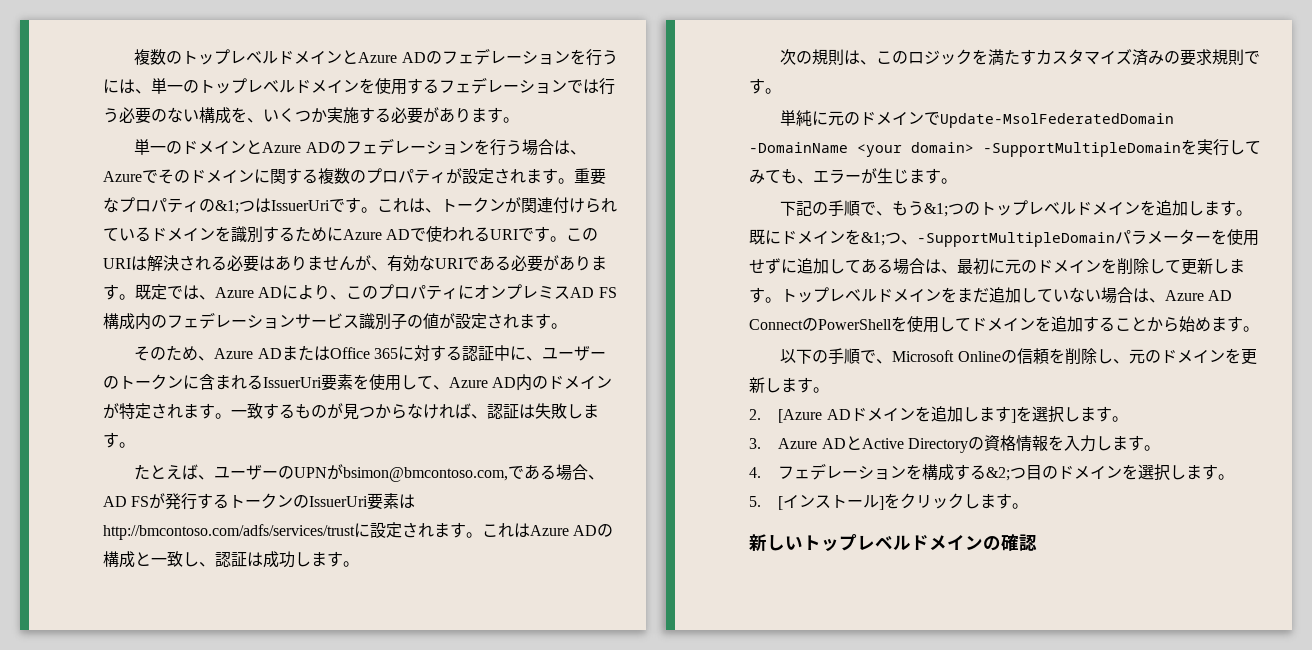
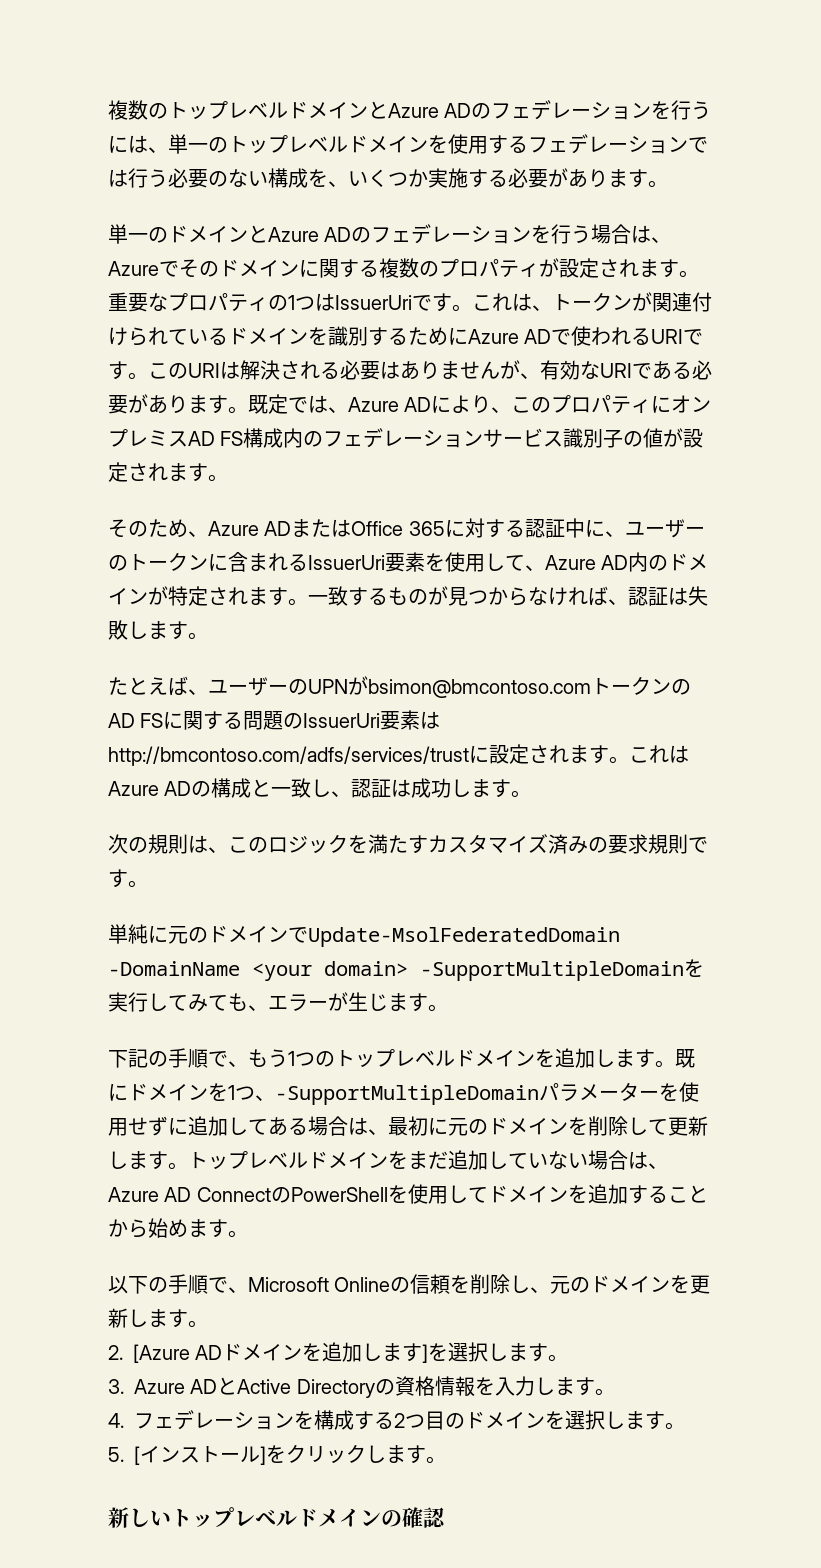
[215,200,239,214] &1; -> [288,295,295,310] 1
[343,464,605,482] [103,493,294,510] bsimon@bmcontoso.com,である場合、AD FSが発行するトークン -> [368,676,691,698] [108,711,284,730] bsimon@bmcontoso.comトークンのAD FSに関する問題
[924,203,949,217] &1; -> [288,1051,295,1066] 1
[861,232,885,246] &1; -> [228,1085,235,1100] 1
[986,467,1011,481] &2; -> [394,1413,405,1428] 2

